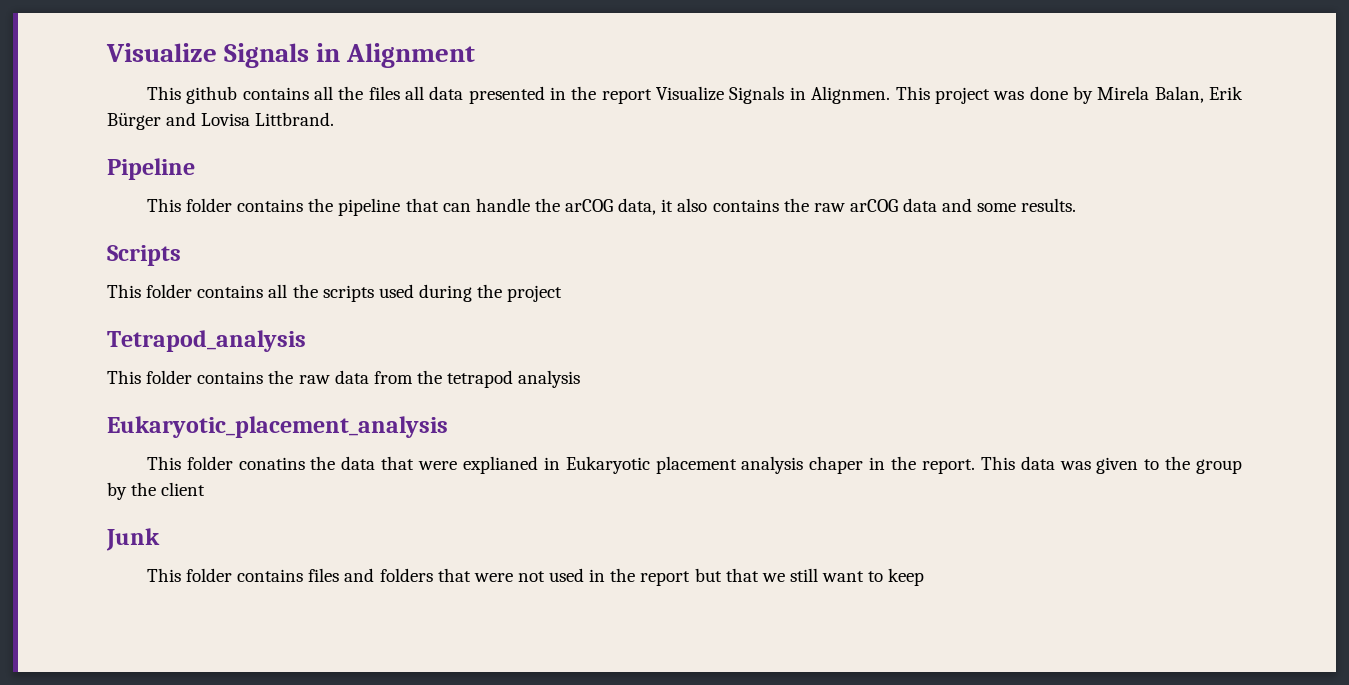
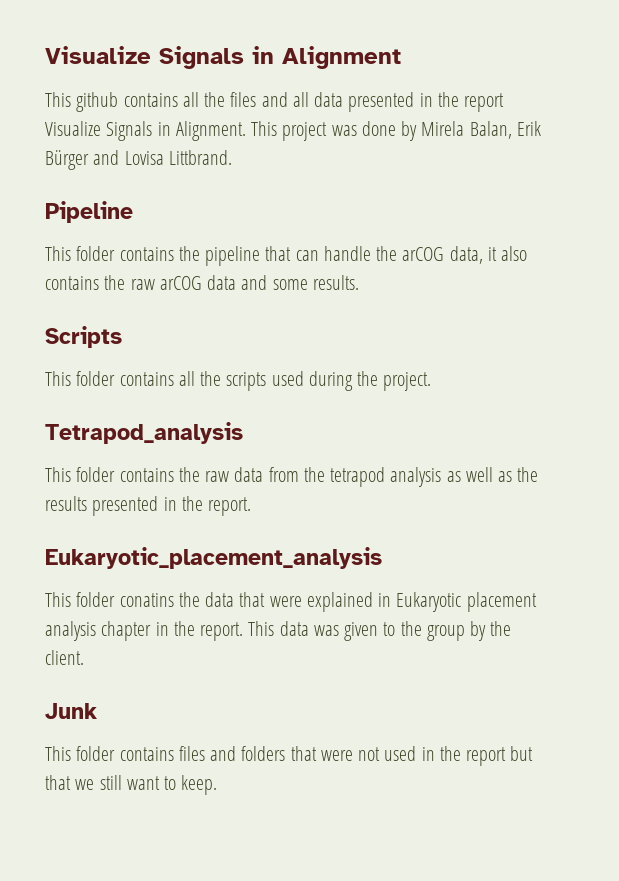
(400, 93) none -> [261,92,288,107] and
[811,86,891,104] Alignmen. -> [175,121,246,141] Alignment.
[507,285,563,302] project -> [383,372,432,391] project.
(581, 379) none -> [446,467,539,482] [45,496,252,516] as well as the results presented in the report.
[462,456,538,474] explianed -> [306,592,373,612] explained
[809,456,864,474] chaper -> [101,621,152,641] chapter
[161,482,206,496] client -> [45,650,84,665] client.
[888,568,925,586] keep -> [181,775,218,795] keep.

